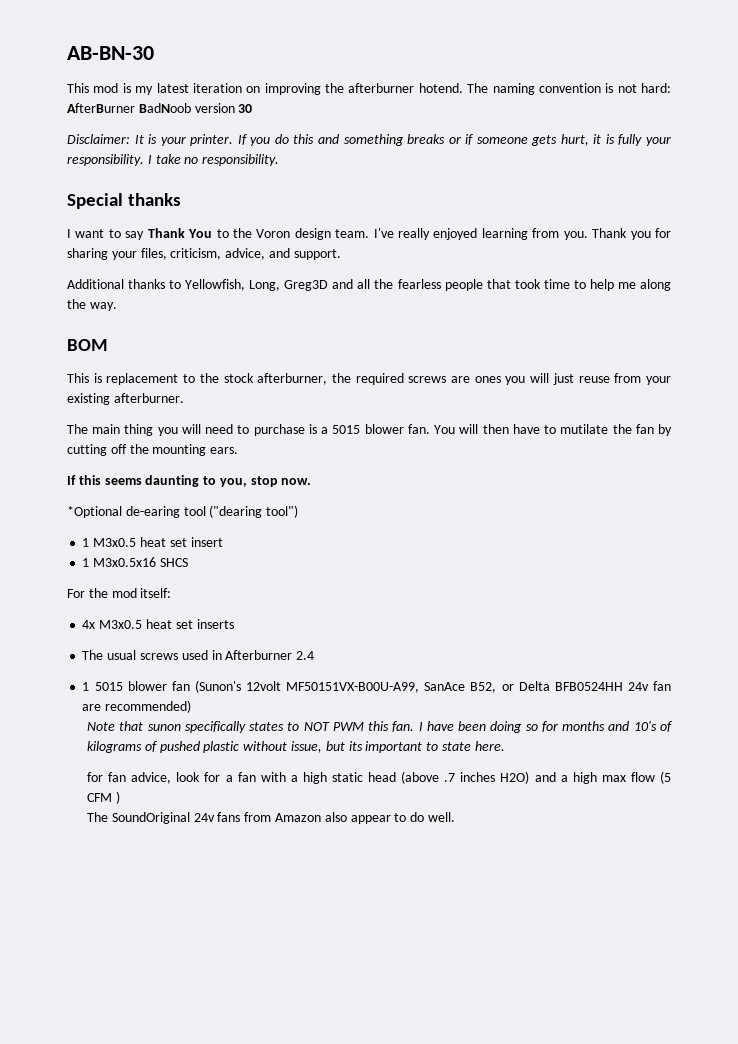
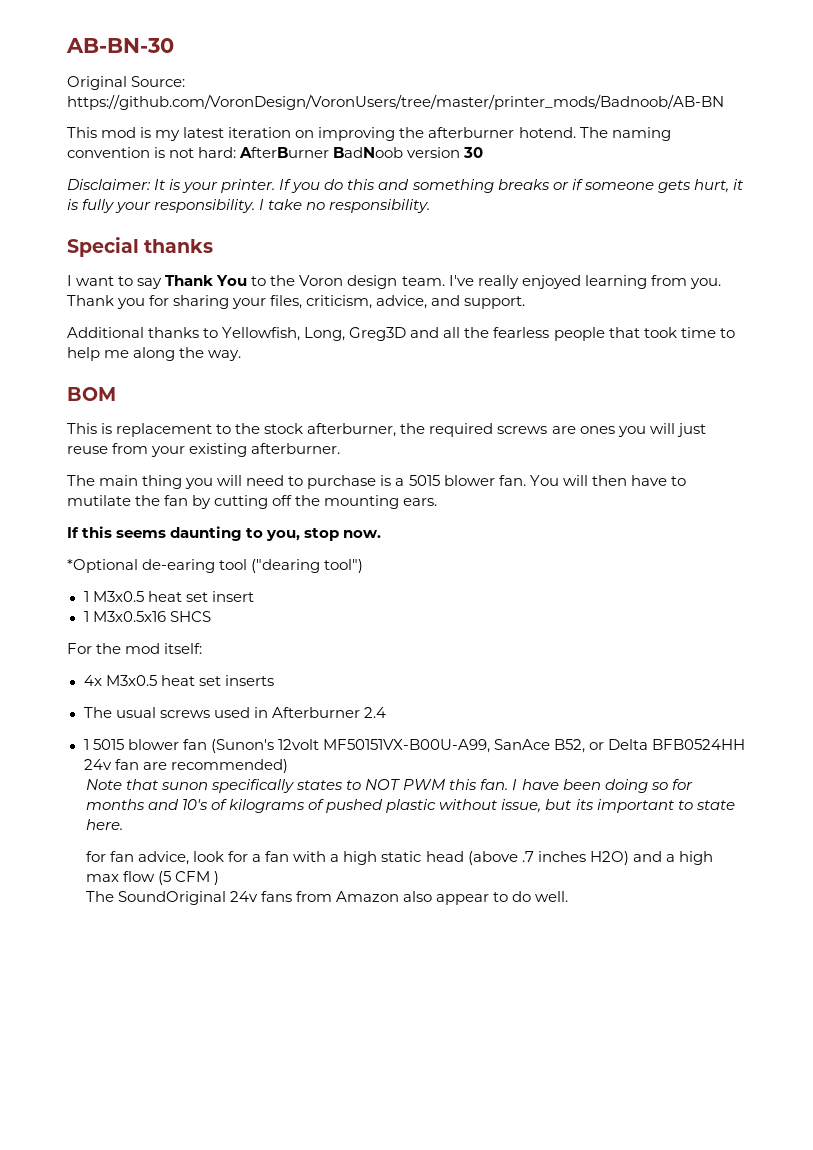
(154, 53) none -> [67,76,186,90] [67,94,724,110] // Original Source: https://github.com/VoronDesign/VoronUsers/tree/master/printer_mods/Badnoob/AB-BN

